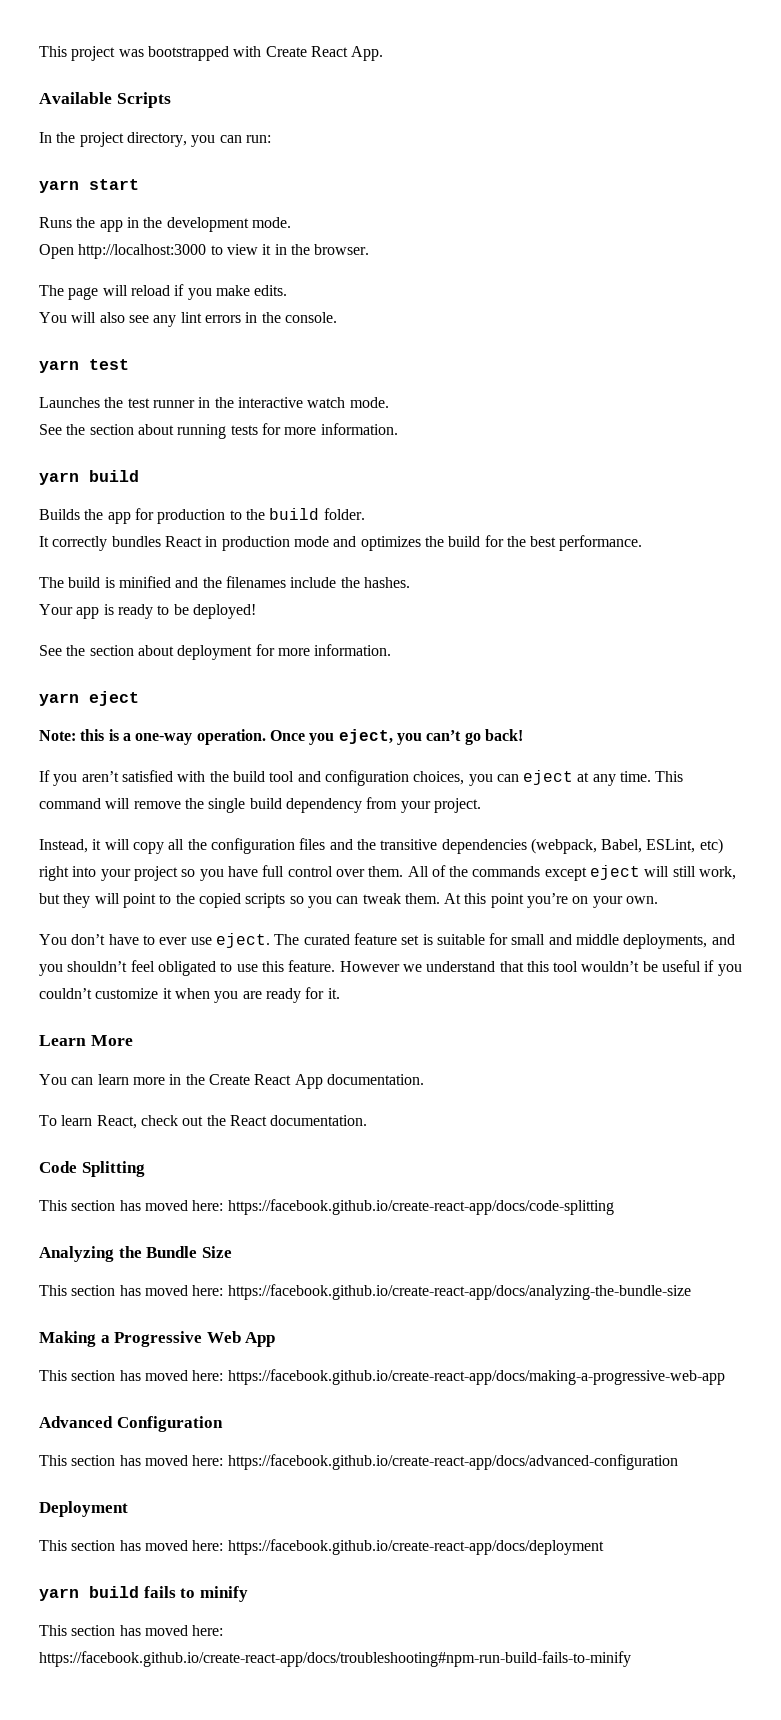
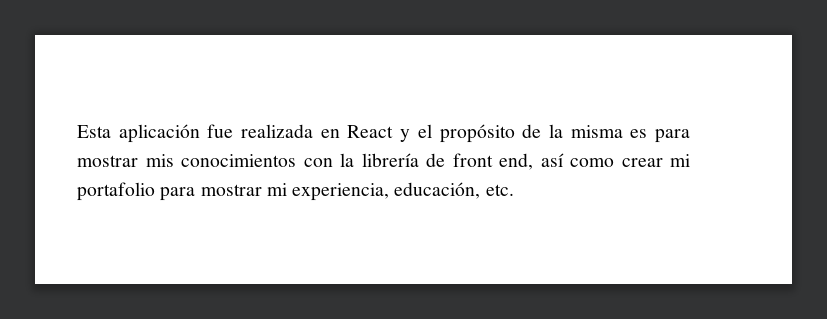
[39,46,384,61] [39,92,171,108] [39,132,271,147] [39,179,139,193] [39,217,291,232] [39,244,370,259] [39,284,288,300] [39,312,337,327] [39,359,129,373] [39,397,389,408] [39,423,398,439] [39,470,139,485] [39,508,365,524] [39,535,643,551] [39,576,410,588] [39,604,256,619] [39,644,392,660] [39,691,139,706] [39,729,523,745] [39,770,684,786] [39,797,481,813] [39,838,723,854] [39,865,737,881] [39,893,659,908] [39,933,735,949] [39,960,742,976] [39,987,340,1003] [39,1035,133,1046] [39,1074,424,1089] [39,1115,368,1129] [39,1161,145,1177] [39,1199,614,1215] [39,1246,232,1262] [39,1284,691,1300] [39,1331,276,1347] [39,1369,725,1385] [39,1416,223,1432] [39,1454,678,1470] [39,1501,128,1517] [39,1539,604,1555] [39,1586,248,1602] [39,1625,224,1636] [39,1651,631,1667] This project was bootstrapped with Create React App. // Available Scripts // In the project directory, you can run: // yarn start // Runs the app in the development mode. // Open http://localhost:3000 to view it in the browser. // The page will reload if you make edits. // You will also see any lint errors in the console. // yarn test // Launches the test runner in the interactive watch mode. // See the section about running tests for more information. // yarn build // Builds the app for production to the build folder. // It correctly bundles React in production mode and optimizes the build for the best performance. // The build is minified and the filenames include the hashes. // Your app is ready to be deployed! // See the section about deployment for more information. // yarn eject // Note: this is a one-way operation. Once you eject, you can’t go back! // If you aren’t satisfied with the build tool and configuration choices, you can eject at any time. This command will remove the single build dependency from your project. // Instead, it will copy all the configuration files and the transitive dependencies (webpack, Babel, ESLint, etc) right into your project so you have full control over them. All of the commands except eject will still work, but they will point to the copied scripts so you can tweak them. At this point you’re on your own. // You don’t have to ever use eject. The curated feature set is suitable for small and middle deployments, and you shouldn’t feel obligated to use this feature. However we understand that this tool wouldn’t be useful if you couldn’t customize it when you are ready for it. // Learn More // You can learn more in the Create React App documentation. // To learn React, check out the React documentation. // Code Splitting // This section has moved here: https://facebook.github.io/create-react-app/docs/code-splitting // Analyzing the Bundle Size // This section has moved here: https://facebook.github.io/create-react-app/docs/analyzing-the-bundle-size // Making a Progressive Web App // This section has moved here: https://facebook.github.io/create-react-app/docs/making-a-progressive-web-app // Advanced Configuration // This section has moved here: https://facebook.github.io/create-react-app/docs/advanced-configuration // Deployment // This section has moved here: https://facebook.github.io/create-react-app/docs/deployment // yarn build fails to minify // This section has moved here: https://facebook.github.io/create-react-app/docs/troubleshooting#npm-run-build-fails-to-minify -> [77,124,690,143] [77,153,690,170] [77,182,514,201] Esta aplicación fue realizada en React y el propósito de la misma es para mostrar mis conocimientos con la librería de front end, así como crear mi portafolio para mostrar mi experiencia, educación, etc.

